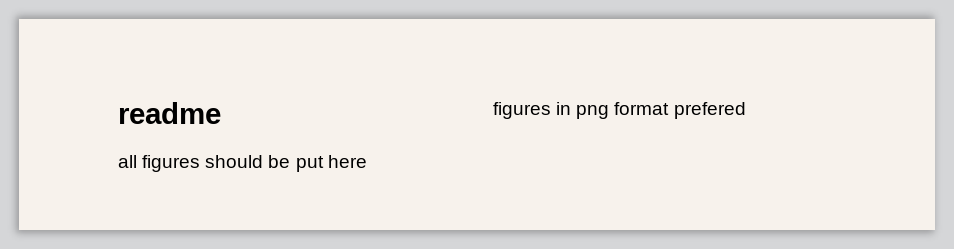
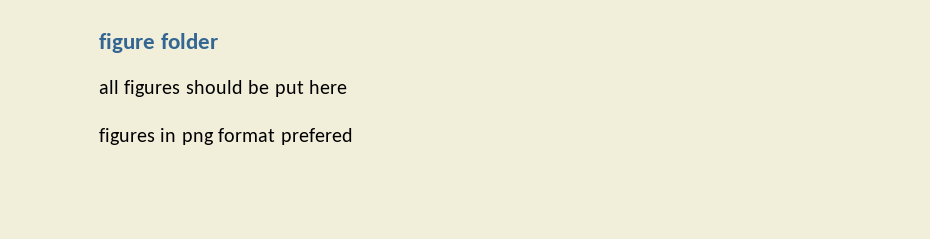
[118,102,221,124] readme -> [99,33,219,53] figure folder

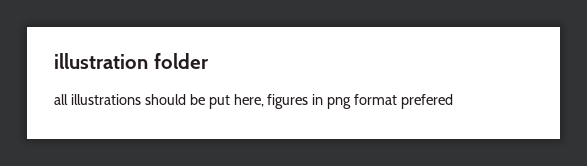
[99,33,155,53] figure -> [54,53,148,69] illustration
[124,80,181,97] figures -> [70,94,141,105] illustrations
[309,80,347,94] here // -> [233,94,264,107] here,

